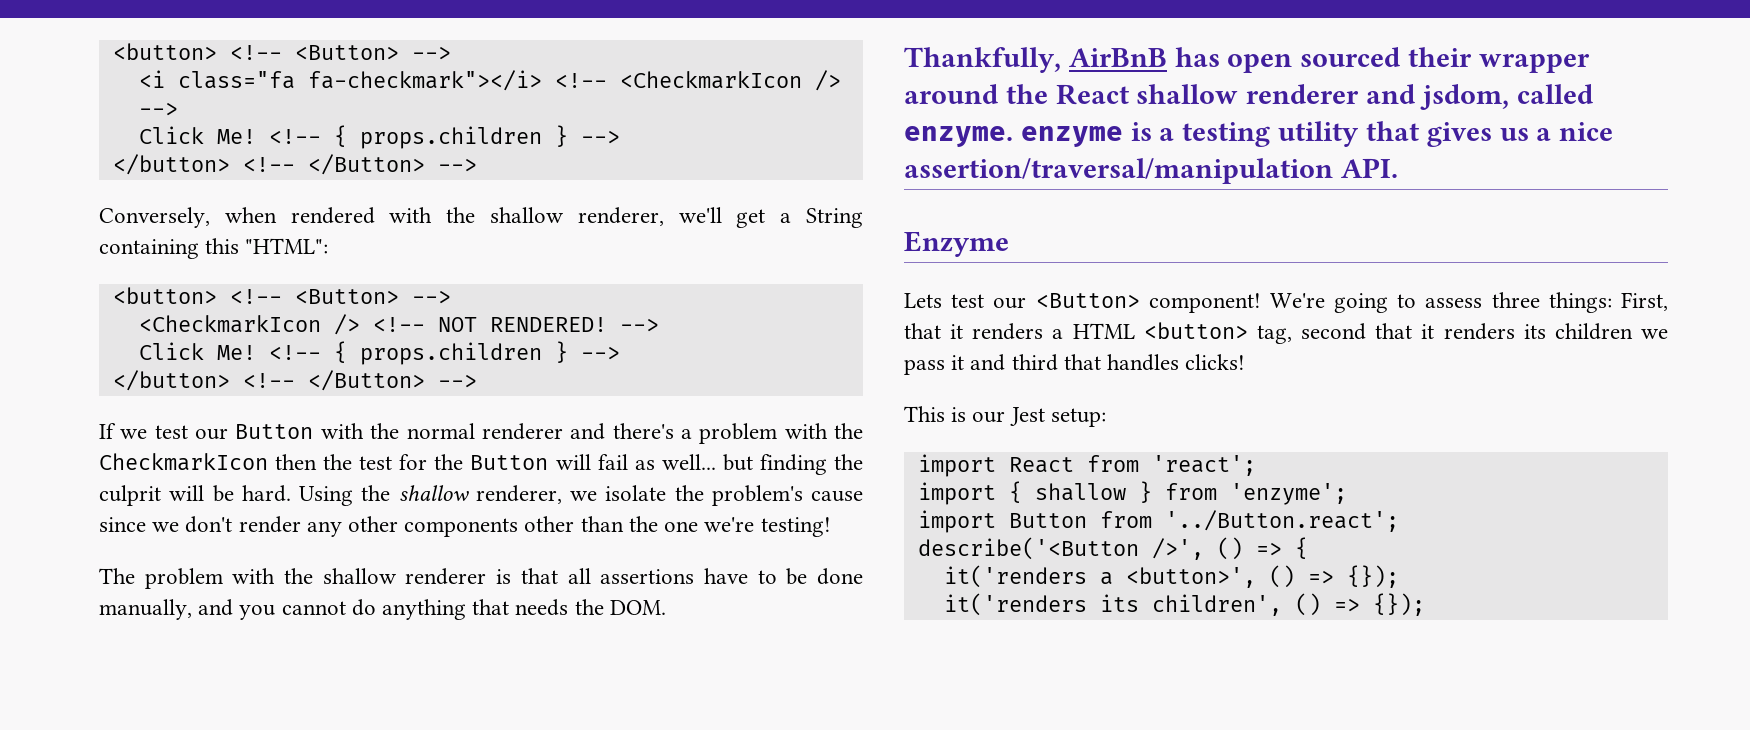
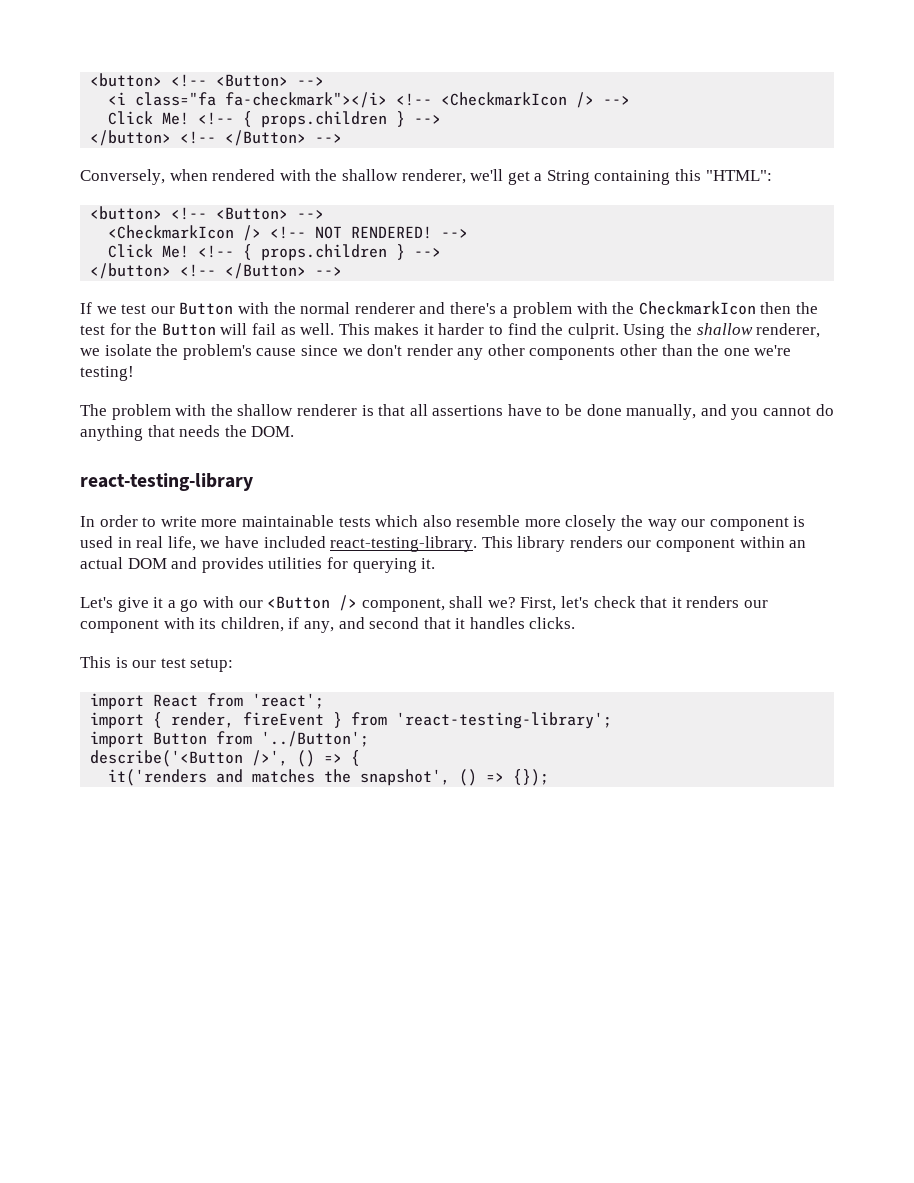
[661,454,864,475] [99,485,291,506] well... but finding the culprit will be hard. -> [300,323,619,339] well. This makes it harder to find the culprit.
[904,47,1590,73] [904,84,1593,110] [904,121,1614,147] [904,158,1398,184] [904,231,1009,257] [904,292,1668,313] [904,322,1668,344] [904,354,1246,375] Thankfully, AirBnB has open sourced their wrapper around the React shallow renderer and jsdom, called enzyme. enzyme is a testing utility that gives us a nice assertion/traversal/manipulation API. // Enzyme // Lets test our <Button> component! We're going to assess three things: First, that it renders a HTML <button> tag, second that it renders its children we pass it and third that handles clicks! -> [80,473,253,491] [80,515,806,531] [80,536,807,552] [80,557,436,573] [80,595,769,612] [80,617,576,633] react-testing-library // In order to write more maintainable tests which also resemble more closely the way our component is used in real life, we have included react-testing-library. This library renders our component within an actual DOM and provides utilities for querying it. // Let's give it a go with our <Button /> component, shall we? First, let's check that it renders our component with its children, if any, and second that it handles clicks.
[1009,407,1045,426] Jest -> [160,658,186,668] test
[1034,483,1126,501] shallow -> [171,712,325,728] render, fireEvent
[1229,483,1347,505] 'enzyme'; -> [396,712,613,729] 'react-testing-library';
[1164,510,1399,532] '../Button.react'; -> [261,731,370,747] '../Button';
[1099,565,1399,588] [943,593,1425,616] a <button>', () => {}); // it('renders its children', () => {}); -> [216,769,550,786] and matches the snapshot', () => {});

